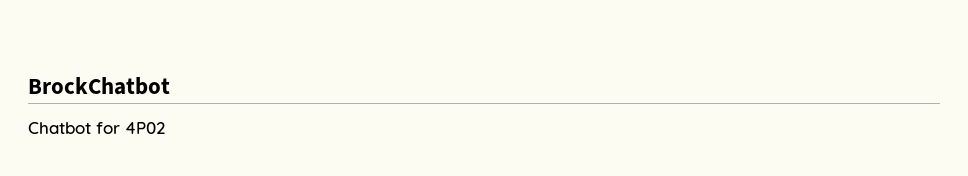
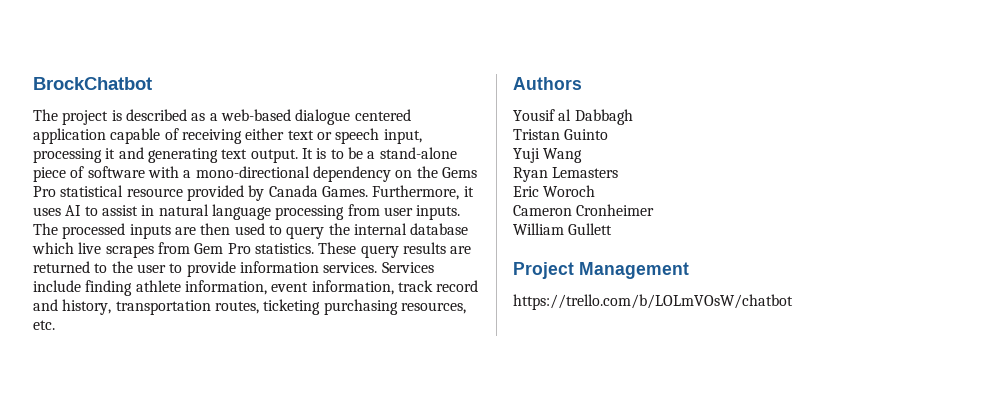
[28,122,165,134] Chatbot for 4P02 -> [33,109,411,125] [33,128,422,144] [33,147,457,163] [33,166,477,182] [33,185,474,201] [33,204,461,220] [33,223,469,239] [32,242,472,258] [33,261,434,277] [33,280,479,296] [33,299,466,315] [33,320,55,330] [513,77,582,90] [513,109,633,125] [513,129,609,140] [513,148,583,163] [513,167,619,182] [513,185,596,197] [513,204,655,216] [513,223,613,235] [513,262,689,279] [513,294,793,310] The project is described as a web-based dialogue centered application capable of receiving either text or speech input, processing it and generating text output. It is to be a stand-alone piece of software with a mono-directional dependency on the Gems Pro statistical resource provided by Canada Games. Furthermore, it uses AI to assist in natural language processing from user inputs. The processed inputs are then used to query the internal database which live scrapes from Gem Pro statistics. These query results are returned to the user to provide information services. Services include finding athlete information, event information, track record and history, transportation routes, ticketing purchasing resources, etc. // Authors // Yousif al Dabbagh // Tristan Guinto // Yuji Wang // Ryan Lemasters // Eric Woroch // Cameron Cronheimer // William Gullett // Project Management // https://trello.com/b/LOLmVOsW/chatbot

